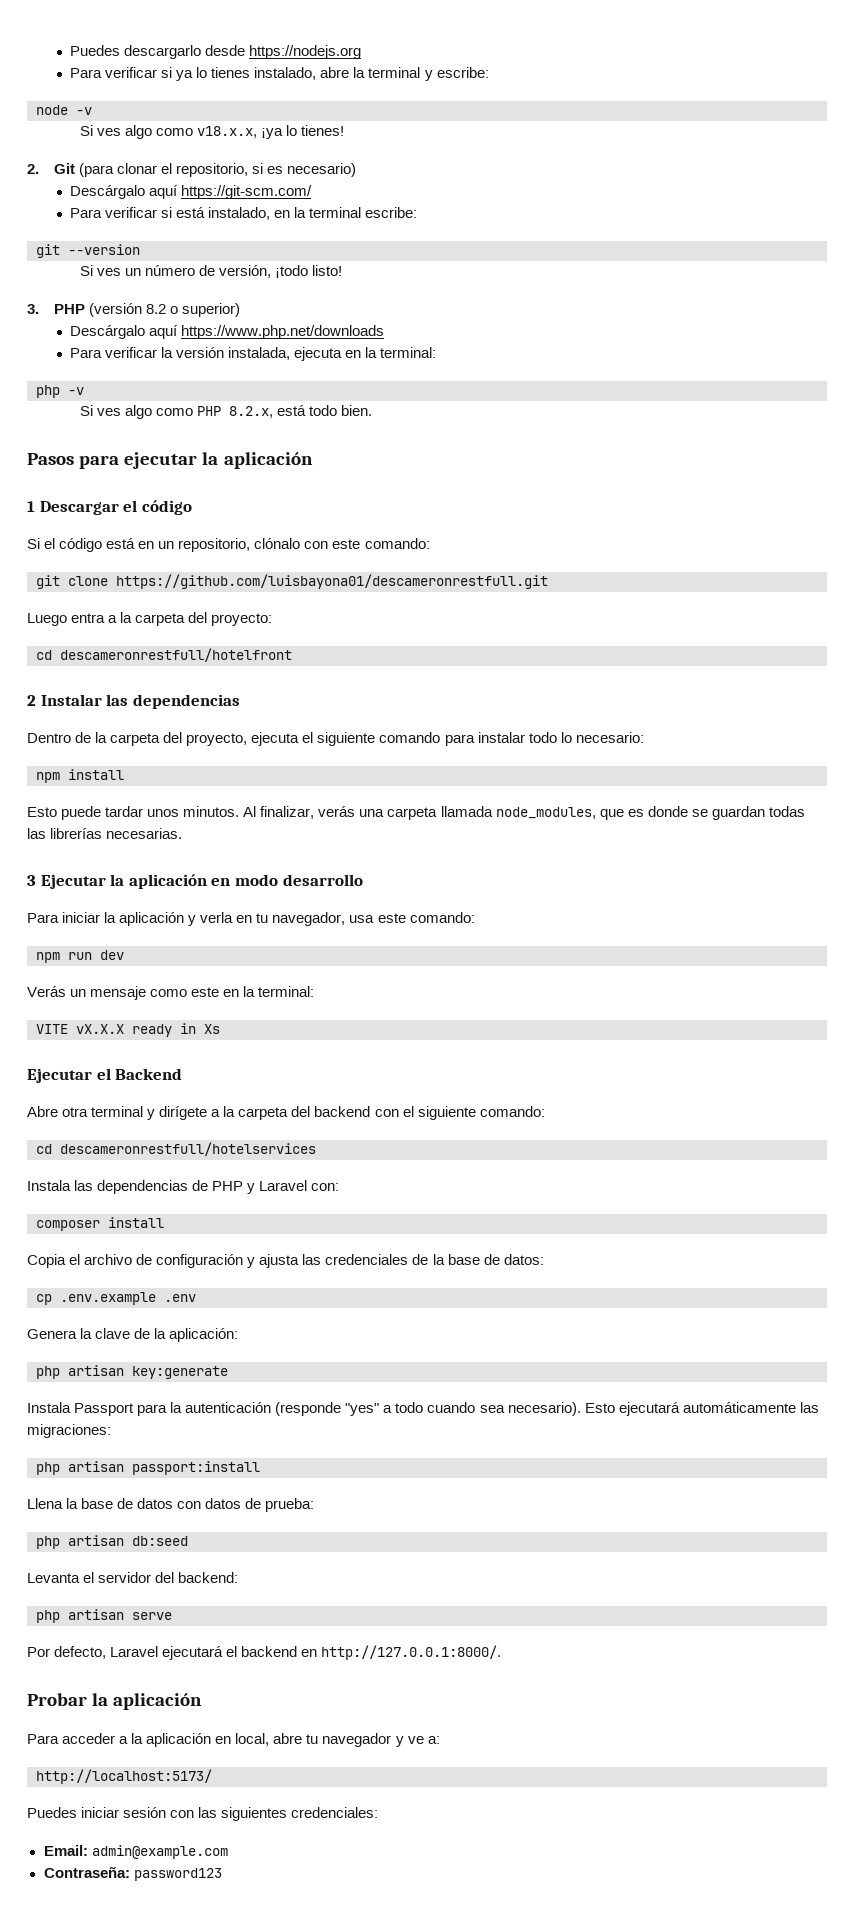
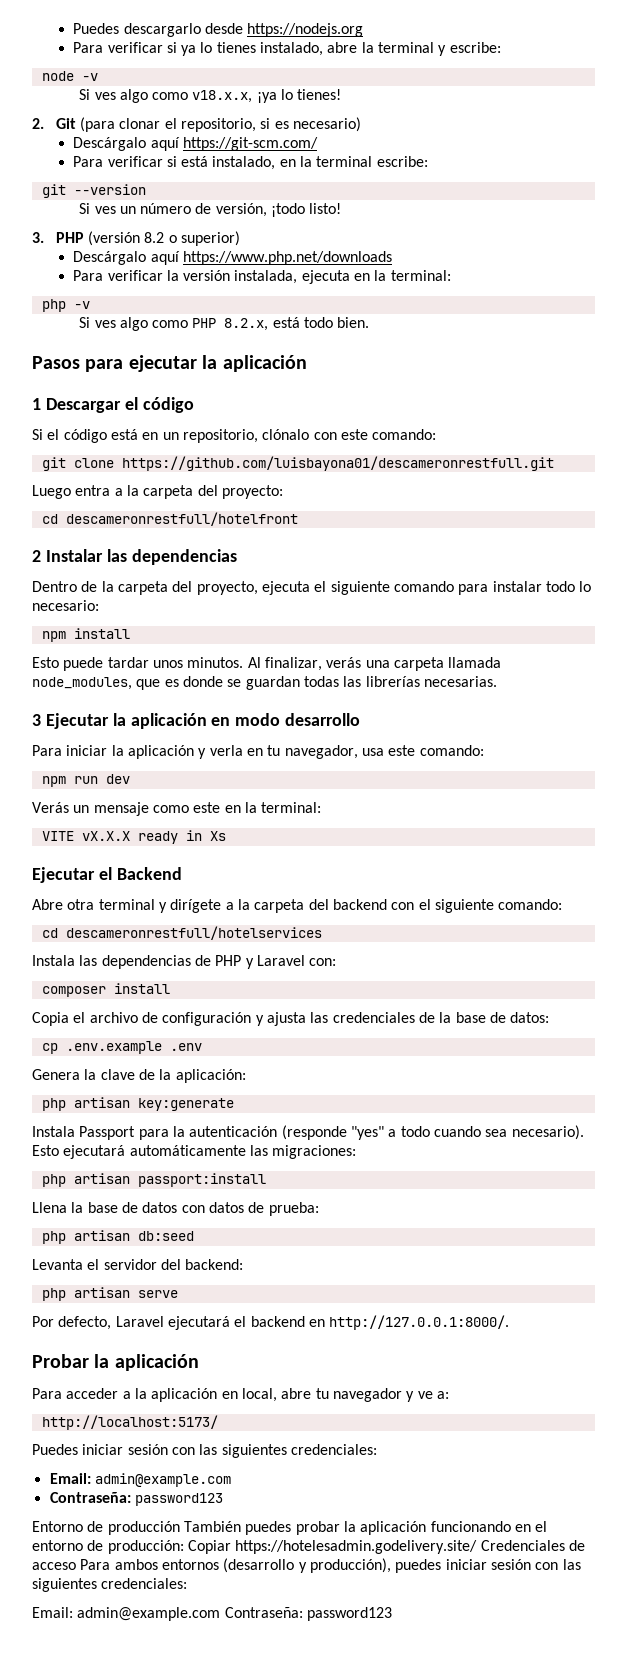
(222, 1874) none -> [32,1521,548,1535] [32,1540,585,1554] [32,1558,581,1573] [32,1578,188,1592] [32,1607,392,1621] // Entorno de producción También puedes probar la aplicación funcionando en el entorno de producción: Copiar https://hotelesadmin.godelivery.site/ Credenciales de acceso Para ambos entornos (desarrollo y producción), puedes iniciar sesión con las siguientes credenciales: // Email: admin@example.com Contraseña: password123

